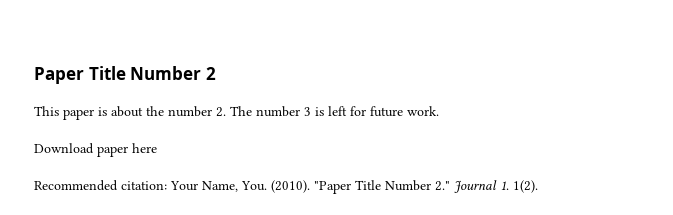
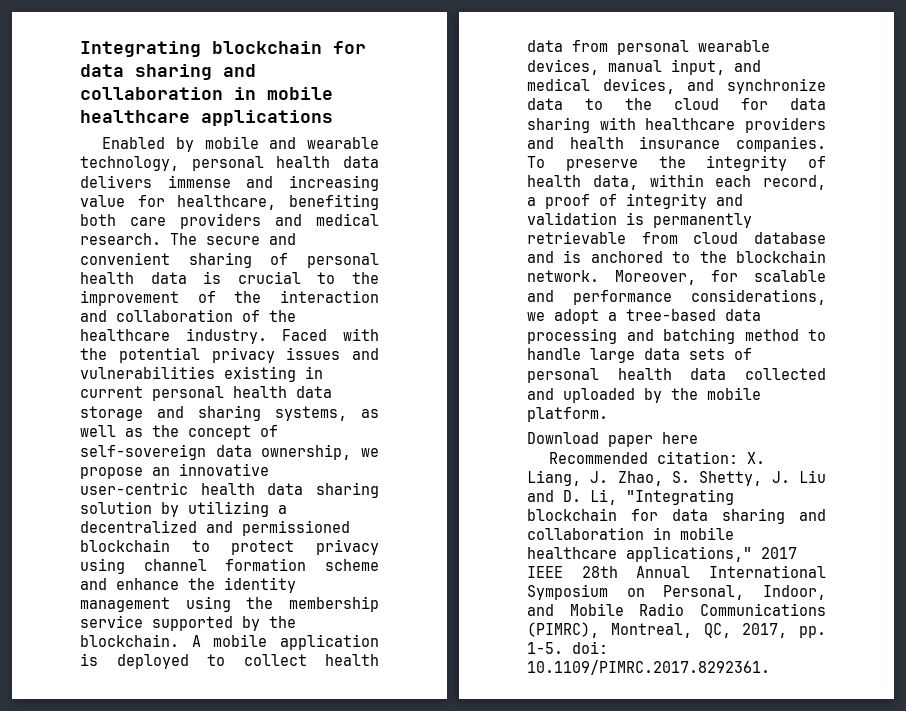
[34,66,216,84] [34,106,439,120] Paper Title Number 2 // This paper is about the number 2. The number 3 is left for future work. -> [80,41,366,57] [80,64,256,80] [80,87,333,100] [80,110,333,126] [102,136,379,152] [80,156,379,171] [80,175,379,191] [80,194,379,210] [80,213,379,229] [80,233,296,245] [80,252,379,268] [80,271,379,284] [80,290,379,306] [80,309,296,322] [80,328,379,344] [80,347,379,363] [80,366,323,382] [80,386,332,401] [80,405,379,421] [80,425,278,440] [80,444,379,460] [80,463,269,479] [80,482,379,498] [80,501,287,517] [80,520,350,536] [80,539,379,555] [80,558,379,574] [80,577,296,593] [80,596,379,612] [80,615,296,631] [80,634,379,650] [80,653,379,669] [527,40,770,55] [527,59,761,75] [527,78,826,94] [527,98,826,110] [527,117,826,133] [527,136,826,152] [527,155,826,171] [527,174,826,190] [527,193,743,209] [527,212,752,228] [527,231,826,244] [527,250,826,263] [527,270,826,285] [527,289,826,305] [527,309,761,324] [527,328,826,344] [527,348,752,363] [527,368,826,383] [527,387,761,403] [527,407,608,422] Integrating blockchain for data sharing and collaboration in mobile healthcare applications // Enabled by mobile and wearable technology, personal health data delivers immense and increasing value for healthcare, benefiting both care providers and medical research. The secure and convenient sharing of personal health data is crucial to the improvement of the interaction and collaboration of the healthcare industry. Faced with the potential privacy issues and vulnerabilities existing in current personal health data storage and sharing systems, as well as the concept of self-sovereign data ownership, we propose an innovative user-centric health data sharing solution by utilizing a decentralized and permissioned blockchain to protect privacy using channel formation scheme and enhance the identity management using the membership service supported by the blockchain. A mobile application is deployed to collect health data from personal wearable devices, manual input, and medical devices, and synchronize data to the cloud for data sharing with healthcare providers and health insurance companies. To preserve the integrity of health data, within each record, a proof of integrity and validation is permanently retrievable from cloud database and is anchored to the blockchain network. Moreover, for scalable and performance considerations, we adopt a tree-based data processing and batching method to handle large data sets of personal health data collected and uploaded by the mobile platform.
[170,180,538,194] Your Name, You. (2010). "Paper Title Number 2." Journal 1. 1(2). -> [747,452,766,464] [527,470,826,486] [527,489,734,505] [527,508,826,524] [527,527,734,540] [527,546,797,562] [527,565,826,578] [527,584,826,600] [527,603,826,616] [527,622,826,638] [527,641,608,654] [527,660,770,675] X. Liang, J. Zhao, S. Shetty, J. Liu and D. Li, "Integrating blockchain for data sharing and collaboration in mobile healthcare applications," 2017 IEEE 28th Annual International Symposium on Personal, Indoor, and Mobile Radio Communications (PIMRC), Montreal, QC, 2017, pp. 1-5. doi: 10.1109/PIMRC.2017.8292361.

